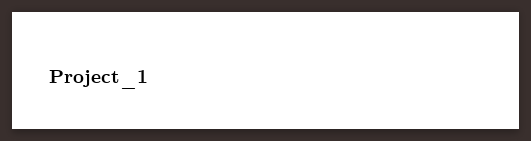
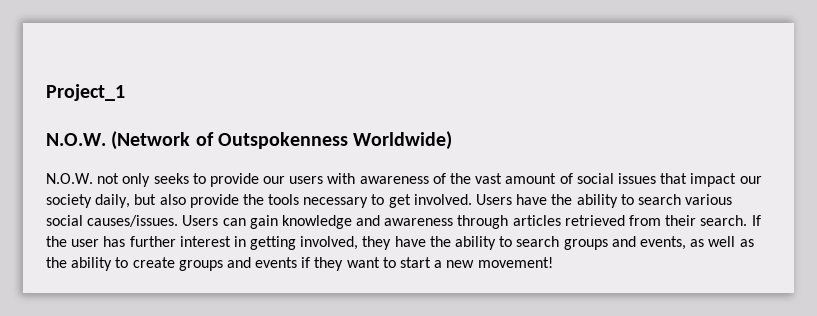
(148, 79) none -> [46,131,453,150] [46,173,762,187] [46,194,733,208] [46,215,761,229] [46,236,754,250] [46,257,553,271] // N.O.W. (Network of Outspokenness Worldwide) // N.O.W. not only seeks to provide our users with awareness of the vast amount of social issues that impact our society daily, but also provide the tools necessary to get involved. Users have the ability to search various social causes/issues. Users can gain knowledge and awareness through articles retrieved from their search. If the user has further interest in getting involved, they have the ability to search groups and events, as well as the ability to create groups and events if they want to start a new movement!

